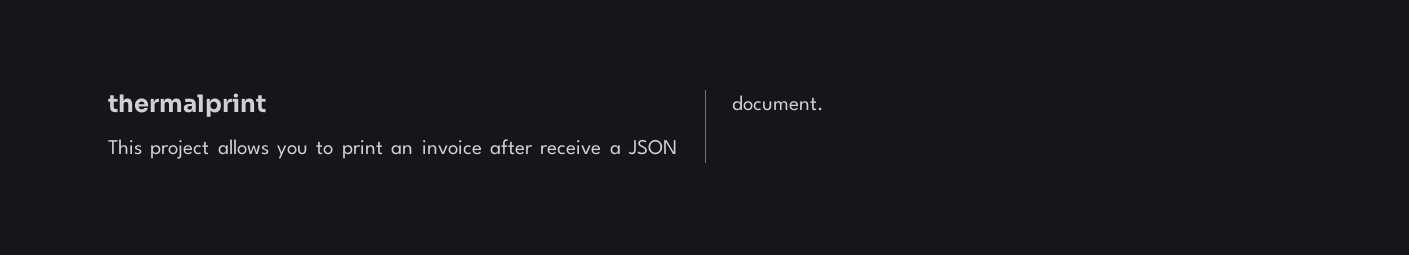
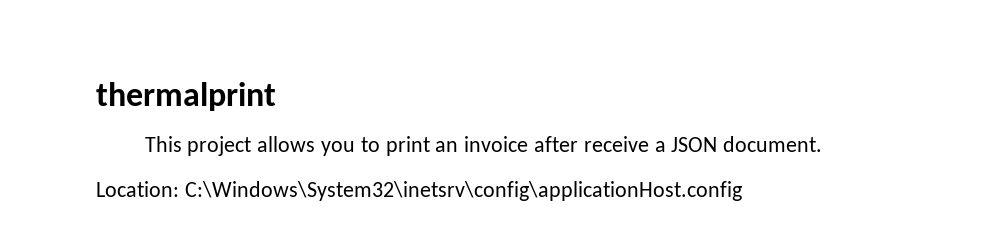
(824, 103) none -> [96,181,742,201] // Location: C:\Windows\System32\inetsrv\config\applicationHost.config

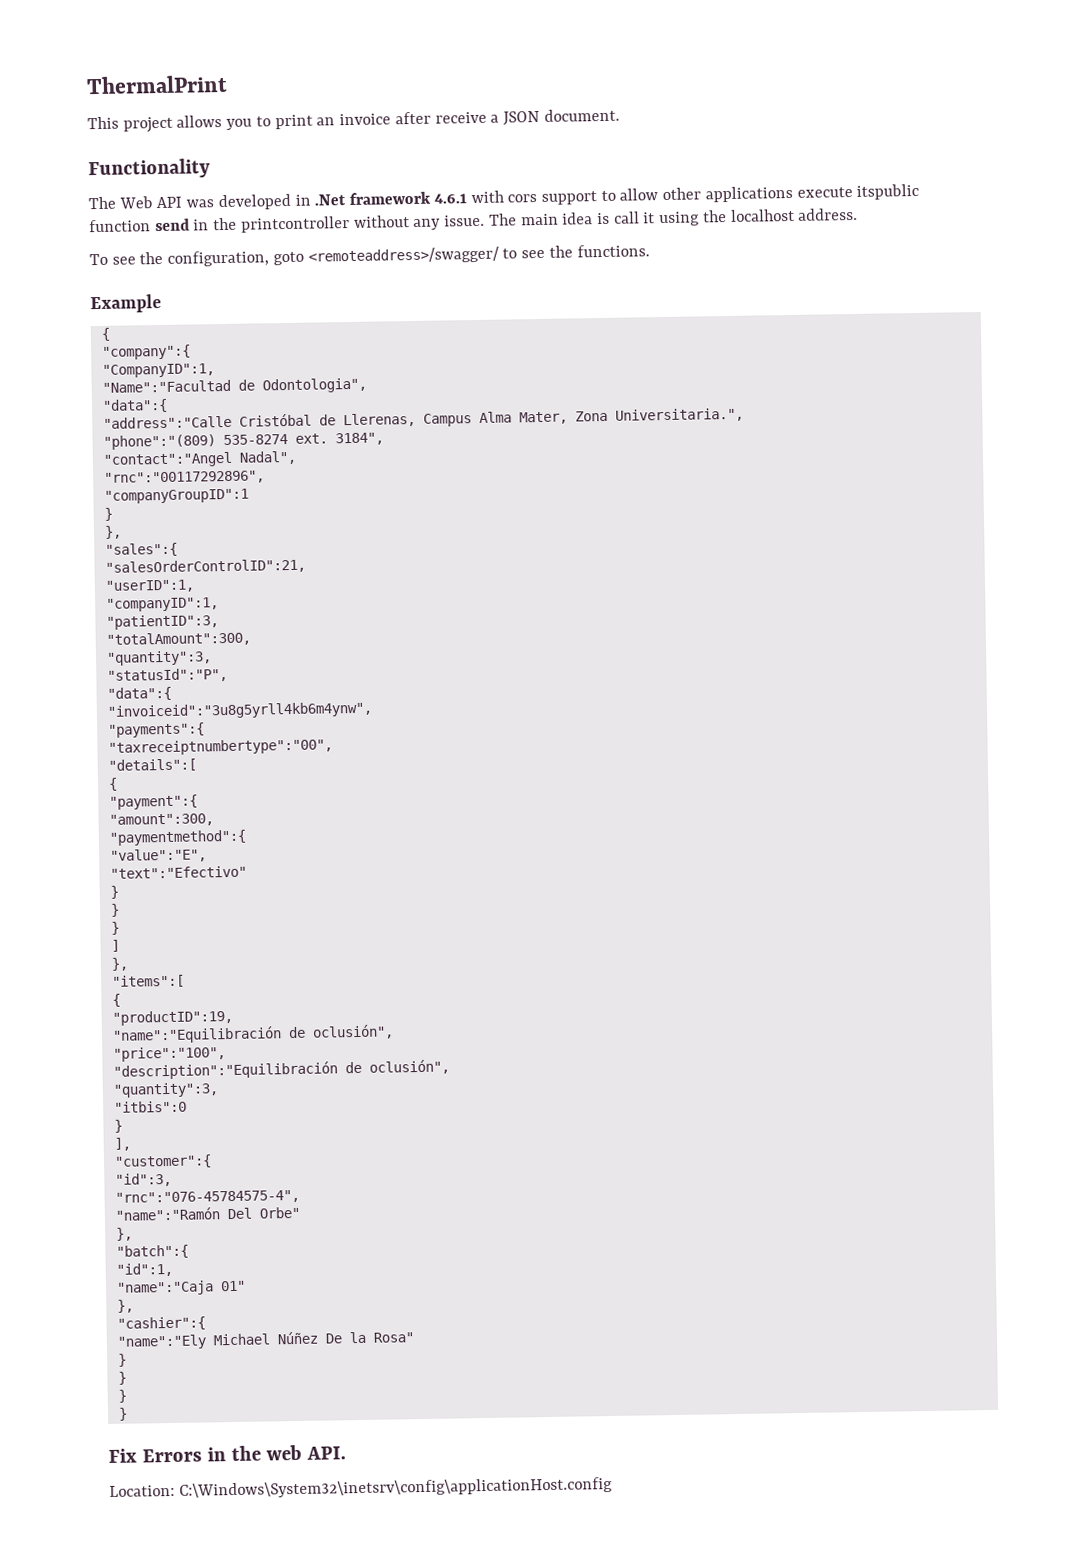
[96,82,276,111] thermalprint -> [86,74,228,95] ThermalPrint
(823, 144) none -> [88,158,211,180] [88,183,920,211] [89,207,859,233] [89,244,650,267] [90,294,162,314] [100,327,111,341] [101,344,191,360] [101,363,215,378] [101,377,367,394] [101,398,168,413] [102,407,744,429] [102,432,384,450] [102,450,296,468] [103,470,265,485] [103,488,249,504] [103,507,113,521] [103,525,122,539] [104,542,178,557] [104,558,306,575] [104,579,195,593] [105,597,219,612] [105,614,219,630] [105,631,251,647] [105,650,212,666] [106,668,228,683] [106,686,172,701] [106,701,373,720] [107,722,205,738] [107,738,333,756] [107,758,197,772] [107,777,118,791] [108,794,198,810] [108,813,214,827] [108,829,247,846] [109,848,207,863] [109,865,247,879] [109,885,119,899] [109,903,120,917] [110,921,120,935] [110,939,120,952] [110,957,129,971] [111,974,185,988] [111,993,121,1007] [111,1009,233,1026] [111,1024,394,1044] [112,1046,226,1062] [112,1059,450,1080] [112,1082,219,1098] [113,1100,187,1113] [113,1119,123,1133] [113,1137,131,1151] [113,1154,212,1169] [114,1172,172,1187] [114,1189,300,1205] [114,1206,300,1221] [115,1227,133,1241] [115,1244,189,1259] [115,1262,173,1277] [115,1280,246,1296] [116,1299,134,1313] [116,1316,206,1331] [116,1331,414,1350] [117,1353,127,1367] [117,1371,127,1385] [117,1389,127,1403] [117,1407,128,1421] [108,1444,346,1463] // Functionality // The Web API was developed in .Net framework 4.6.1 with cors support to allow other applications execute itspublic function send in the printcontroller without any issue. The main idea is call it using the localhost address. // To see the configuration, goto <remoteaddress>/swagger/ to see the functions. // Example // { // "company":{ // "CompanyID":1, // "Name":"Facultad de Odontologia", // "data":{ // "address":"Calle Cristóbal de Llerenas, Campus Alma Mater, Zona Universitaria.", // "phone":"(809) 535-8274 ext. 3184", // "contact":"Angel Nadal", // "rnc":"00117292896", // "companyGroupID":1 // } // }, // "sales":{ // "salesOrderControlID":21, // "userID":1, // "companyID":1, // "patientID":3, // "totalAmount":300, // "quantity":3, // "statusId":"P", // "data":{ // "invoiceid":"3u8g5yrll4kb6m4ynw", // "payments":{ // "taxreceiptnumbertype":"00", // "details":[ // { // "payment":{ // "amount":300, // "paymentmethod":{ // "value":"E", // "text":"Efectivo" // } // } // } // ] // }, // "items":[ // { // "productID":19, // "name":"Equilibración de oclusión", // "price":"100", // "description":"Equilibración de oclusión", // "quantity":3, // "itbis":0 // } // ], // "customer":{ // "id":3, // "rnc":"076-45784575-4", // "name":"Ramón Del Orbe" // }, // "batch":{ // "id":1, // "name":"Caja 01" // }, // "cashier":{ // "name":"Ely Michael Núñez De la Rosa" // } // } // } // } // Fix Errors in the web API.

